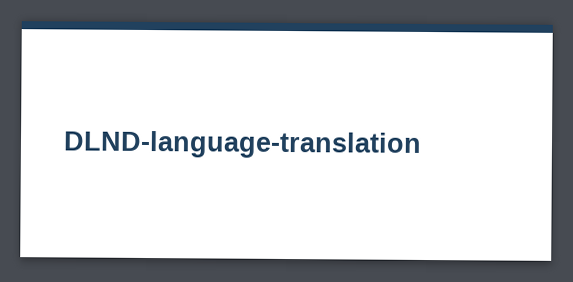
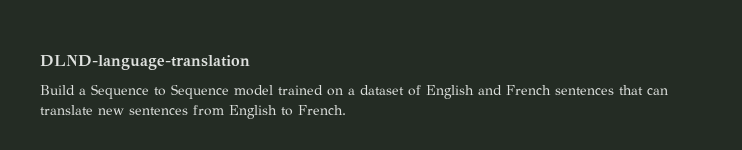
(422, 144) none -> [40,84,668,99] [40,105,346,119] // Build a Sequence to Sequence model trained on a dataset of English and French sentences that can translate new sentences from English to French.

